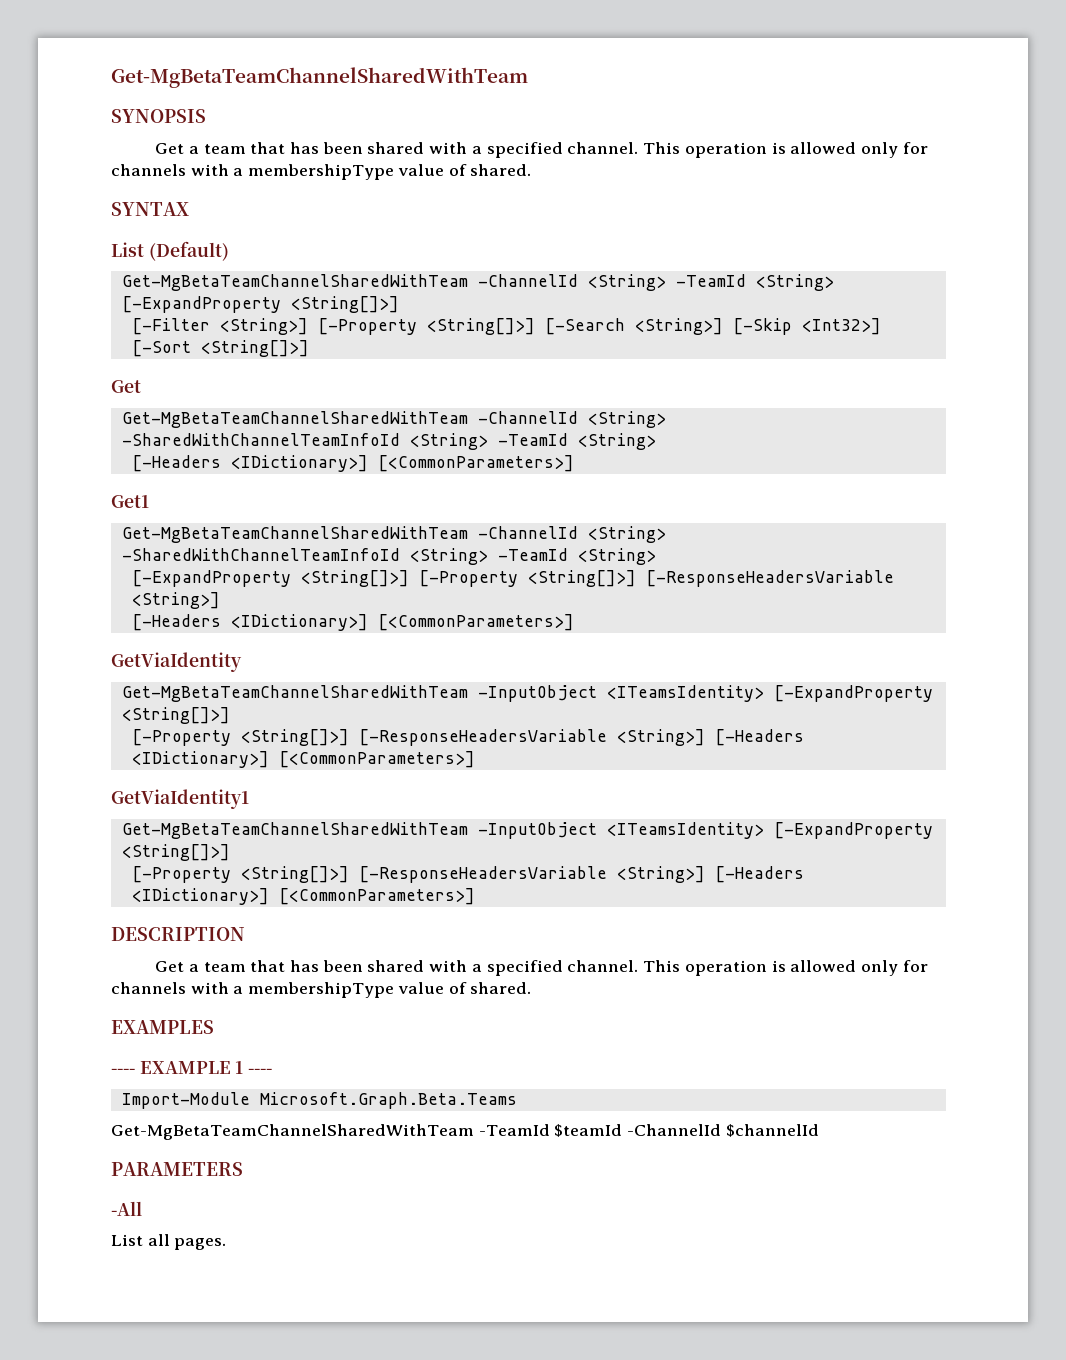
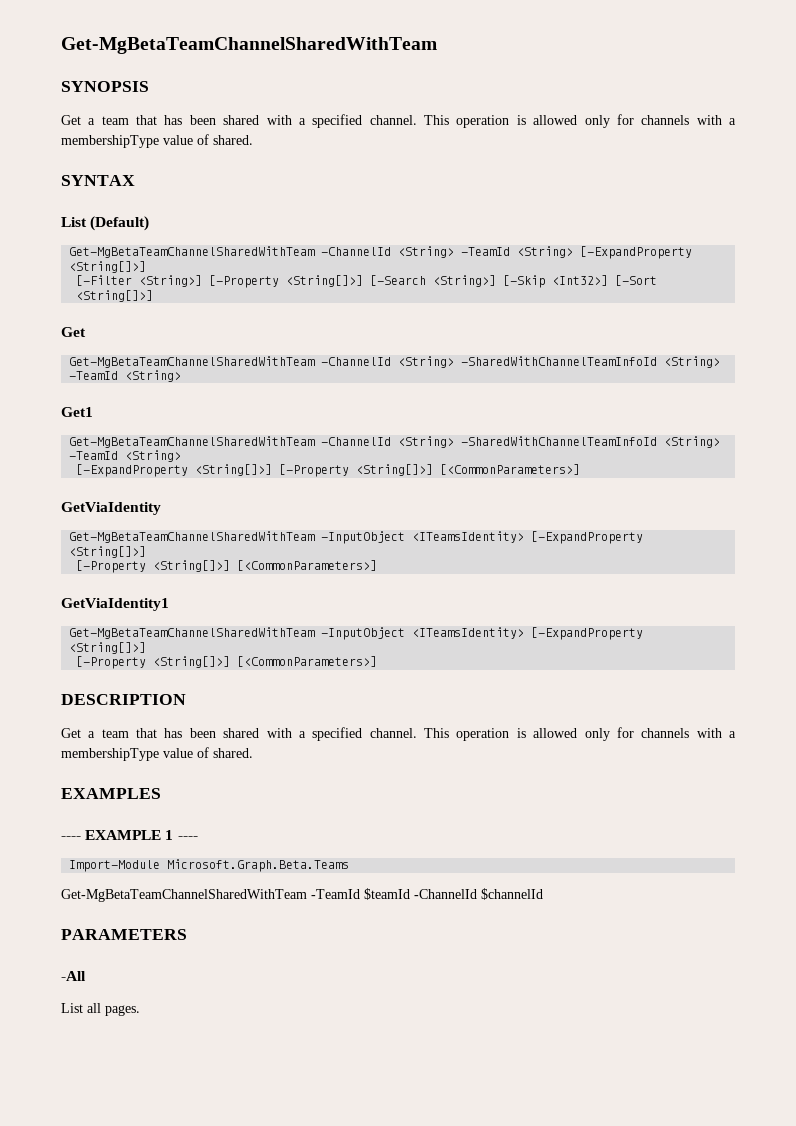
[131,455,574,472] // [-Headers <IDictionary>] [<CommonParameters>] -> (182, 376) none
[645,570,894,587] [131,592,220,609] [131,614,368,631] [-ResponseHeadersVariable <String>] // [-Headers <IDictionary>] -> (434, 470) none
[358,729,804,746] [131,751,269,768] [-ResponseHeadersVariable <String>] [-Headers <IDictionary>] -> (231, 566) none
[358,866,804,883] [131,888,269,905] [-ResponseHeadersVariable <String>] [-Headers <IDictionary>] -> (231, 662) none

